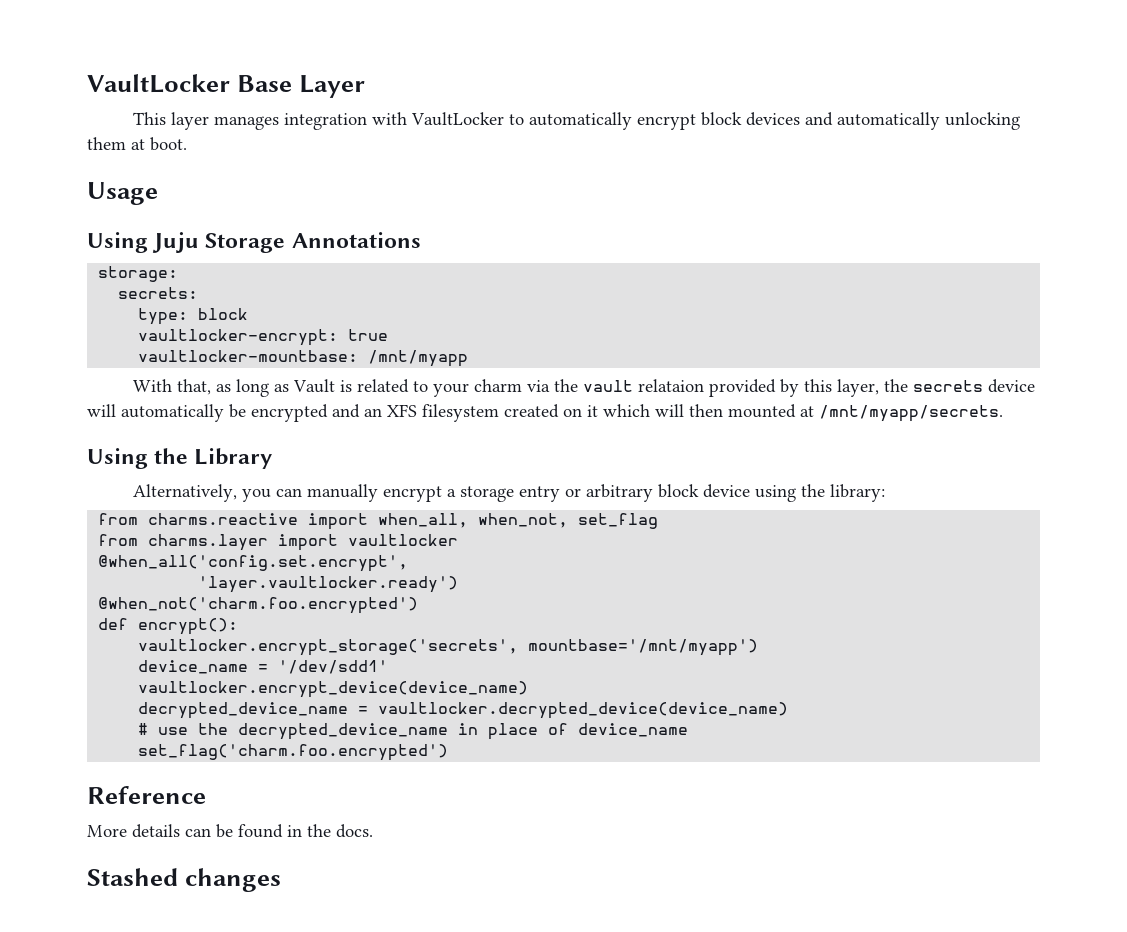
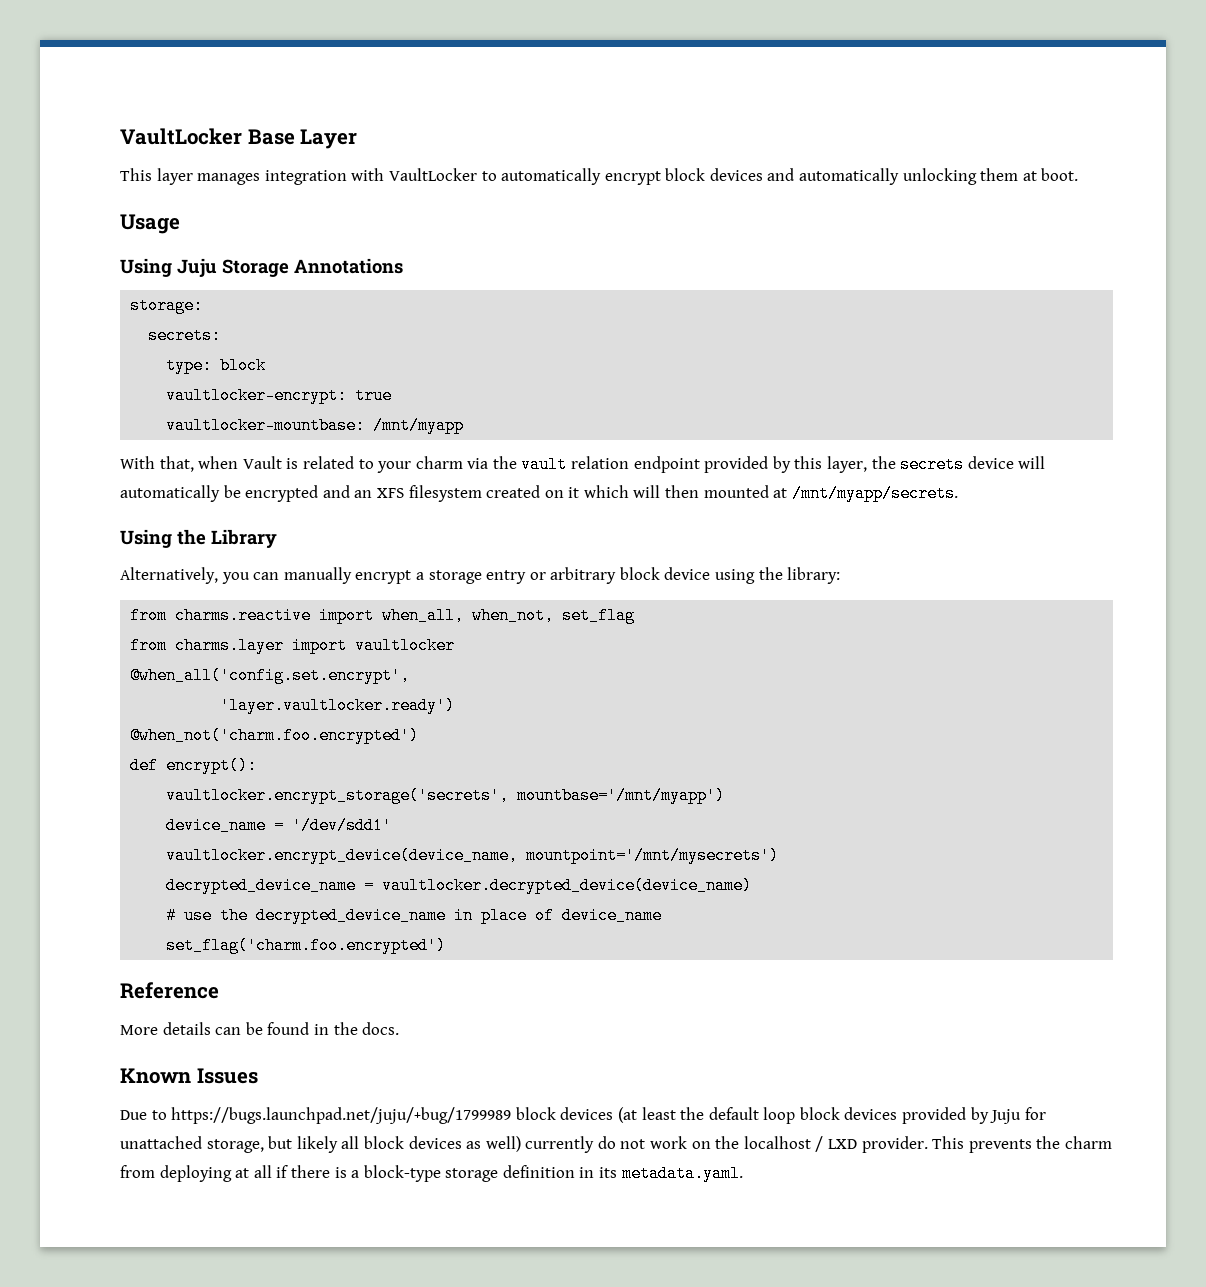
[216,379,290,397] as long as -> [198,456,239,469] when
[638,379,705,392] relataion -> [571,456,700,473] relation endpoint
[138,681,529,698] vaultlocker.encrypt_device(device_name) -> [166,847,780,864] vaultlocker.encrypt_device(device_name, mountpoint='/mnt/mysecrets')
[87,868,282,892] Stashed changes -> [120,1068,258,1084] [120,1107,1046,1124] [120,1136,1112,1153] [120,1165,743,1182] Known Issues // Due to https://bugs.launchpad.net/juju/+bug/1799989 block devices (at least the default loop block devices provided by Juju for unattached storage, but likely all block devices as well) currently do not work on the localhost / LXD provider. This prevents the charm from deploying at all if there is a block-type storage definition in its metadata.yaml.

